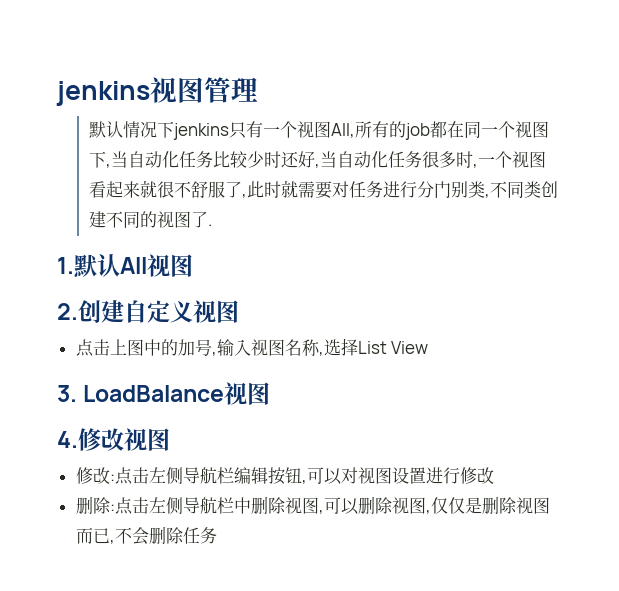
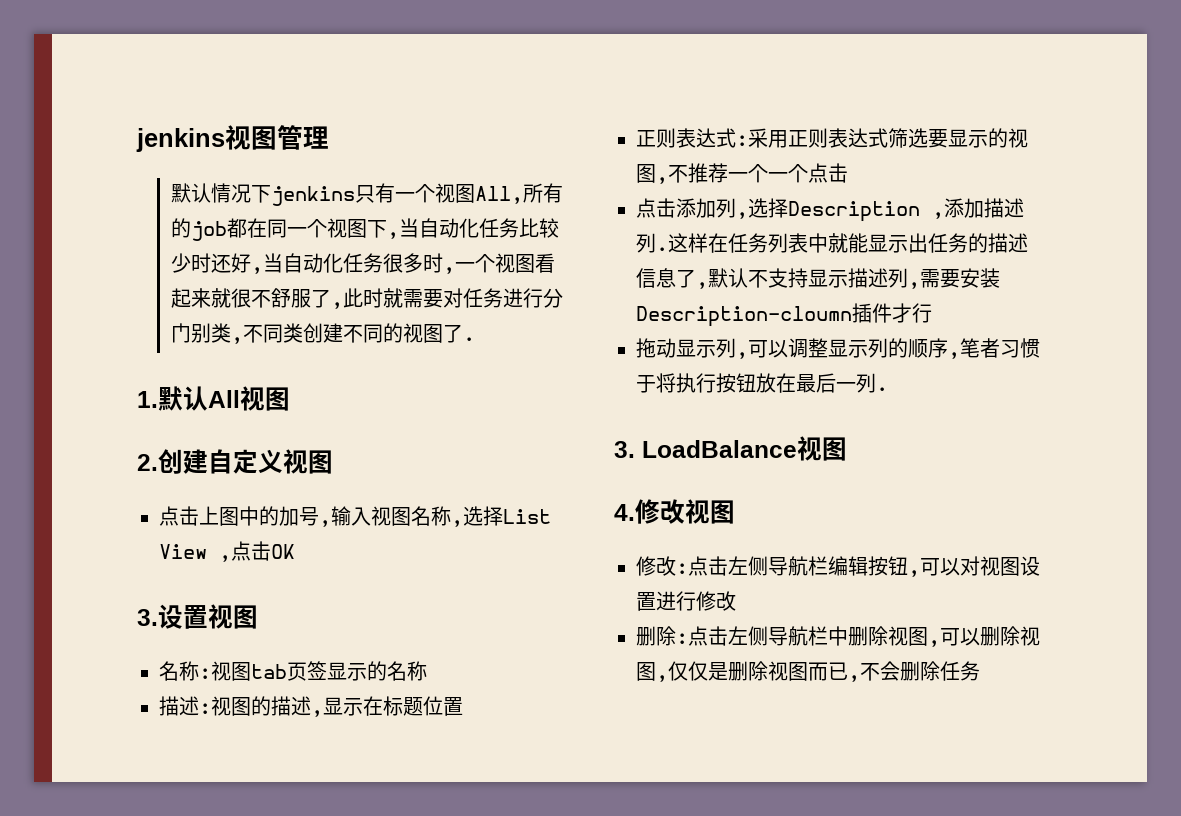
(429, 347) none -> [219,541,295,562] [137,604,258,629] [159,661,427,681] [159,696,463,717] [636,128,1028,148] [636,163,848,184] [636,198,1024,222] [636,233,1028,253] [636,268,1000,289] [636,303,932,327] [636,338,1040,359] [636,373,888,393] ,点击OK // 3.设置视图 // 名称:视图tab页签显示的名称 // 描述:视图的描述,显示在标题位置 // 正则表达式:采用正则表达式筛选要显示的视图,不推荐一个一个点击 // 点击添加列,选择Description ,添加描述列.这样在任务列表中就能显示出任务的描述信息了,默认不支持显示描述列,需要安装Description-cloumn插件才行 // 拖动显示列,可以调整显示列的顺序,笔者习惯于将执行按钮放在最后一列.

